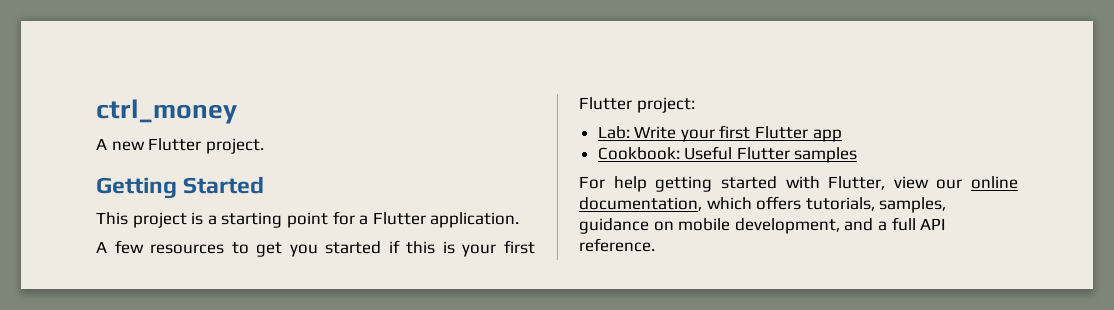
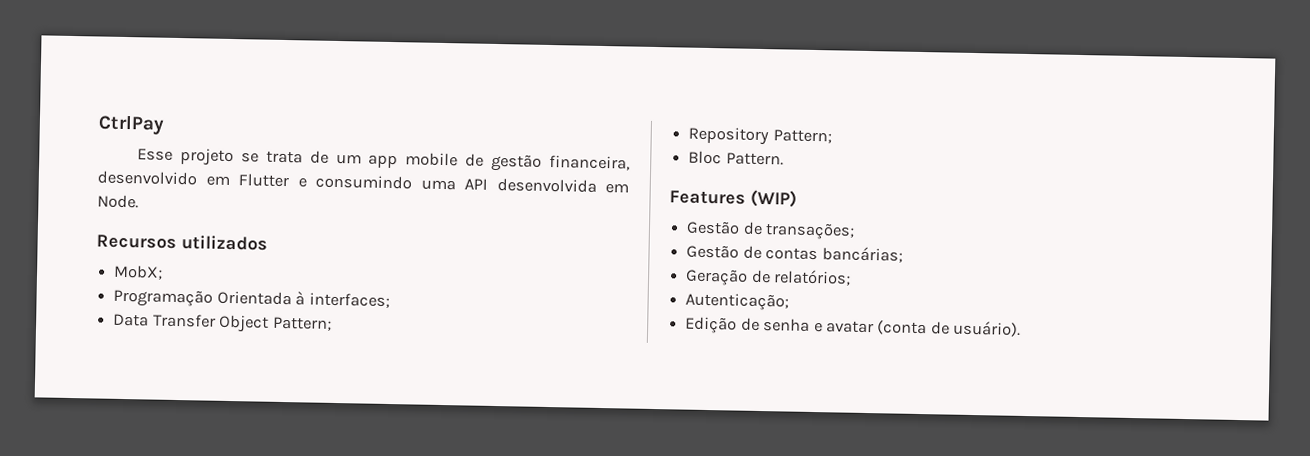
[96,99,237,124] [96,138,264,154] [96,176,265,199] [96,211,520,228] [96,240,535,257] [579,97,695,113] [597,125,842,142] [597,146,858,163] [579,176,1018,192] [579,196,947,213] [579,217,947,234] [579,238,655,252] ctrl_money // A new Flutter project. // Getting Started // This project is a starting point for a Flutter application. // A few resources to get you started if this is your first Flutter project: // Lab: Write your first Flutter app // Cookbook: Useful Flutter samples // For help getting started with Flutter, view our online documentation, which offers tutorials, samples, guidance on mobile development, and a full API reference. -> [98,114,165,135] [137,148,631,172] [97,170,629,194] [97,194,139,209] [96,234,268,251] [113,264,164,280] [113,288,390,309] [113,313,332,333] [688,126,832,146] [688,150,784,166] [669,189,797,208] [686,220,856,240] [686,244,903,263] [685,268,852,286] [685,292,790,311] [685,316,1022,337] CtrlPay // Esse projeto se trata de um app mobile de gestão financeira, desenvolvido em Flutter e consumindo uma API desenvolvida em Node. // Recursos utilizados // MobX; // Programação Orientada à interfaces; // Data Transfer Object Pattern; // Repository Pattern; // Bloc Pattern. // Features (WIP) // Gestão de transações; // Gestão de contas bancárias; // Geração de relatórios; // Autenticação; // Edição de senha e avatar (conta de usuário).

